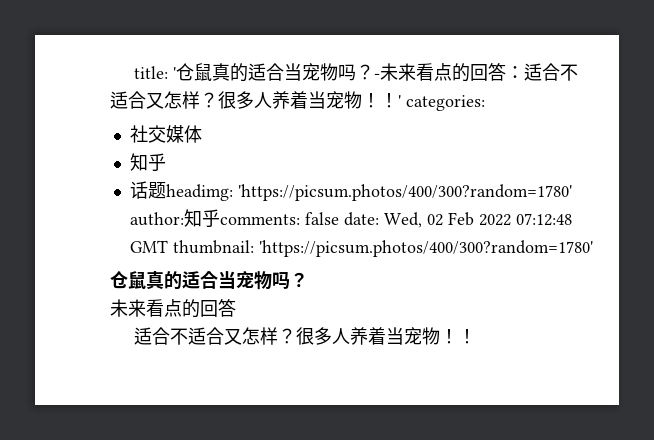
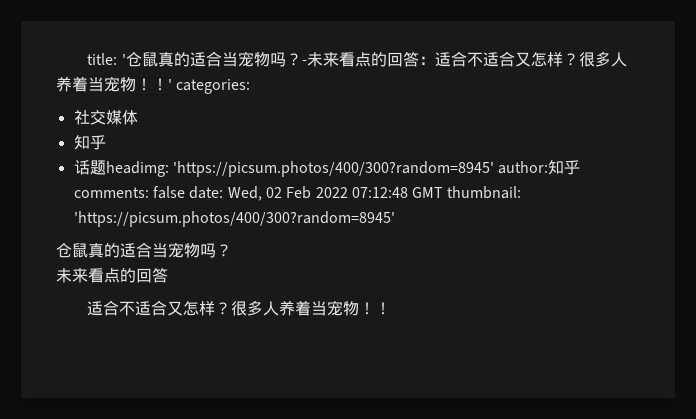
[237,184,572,201] 'https://picsum.photos/400/300?random=1780' -> [172,161,494,177] 'https://picsum.photos/400/300?random=8945'
[258,240,593,257] 'https://picsum.photos/400/300?random=1780' -> [73,211,395,227] 'https://picsum.photos/400/300?random=8945'

